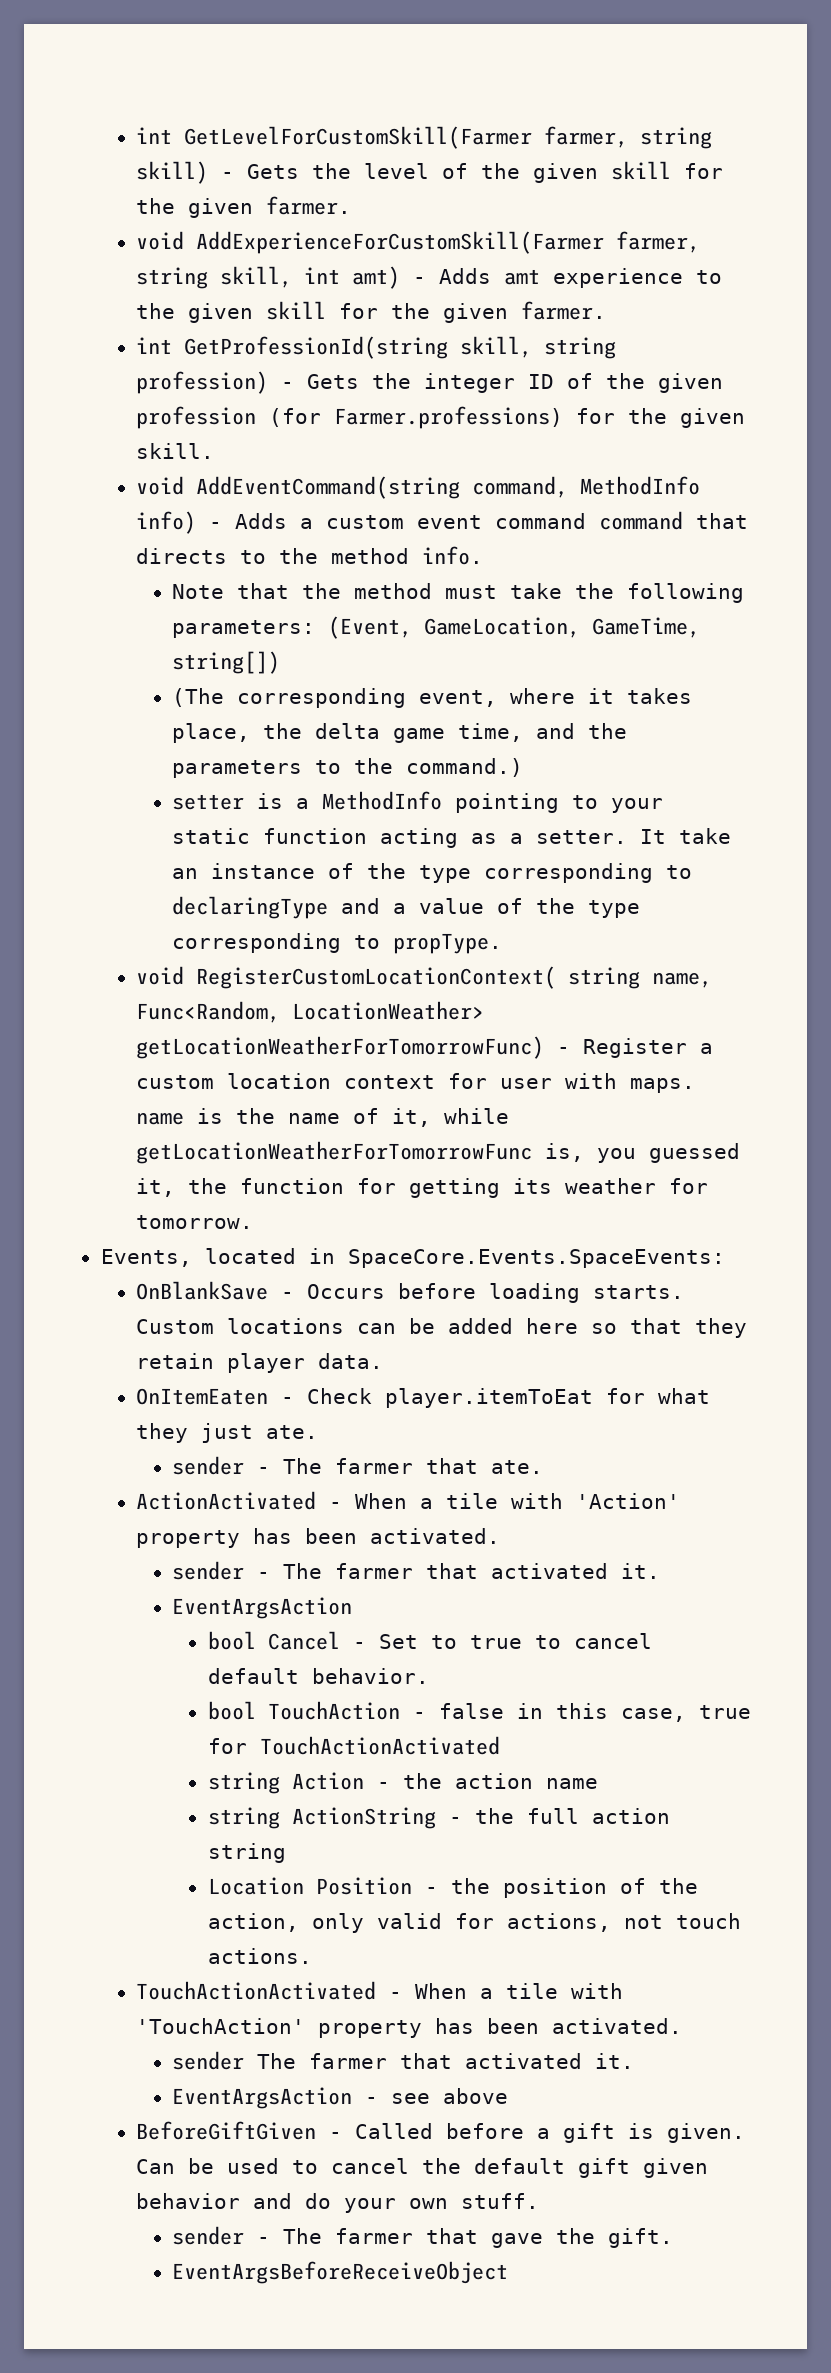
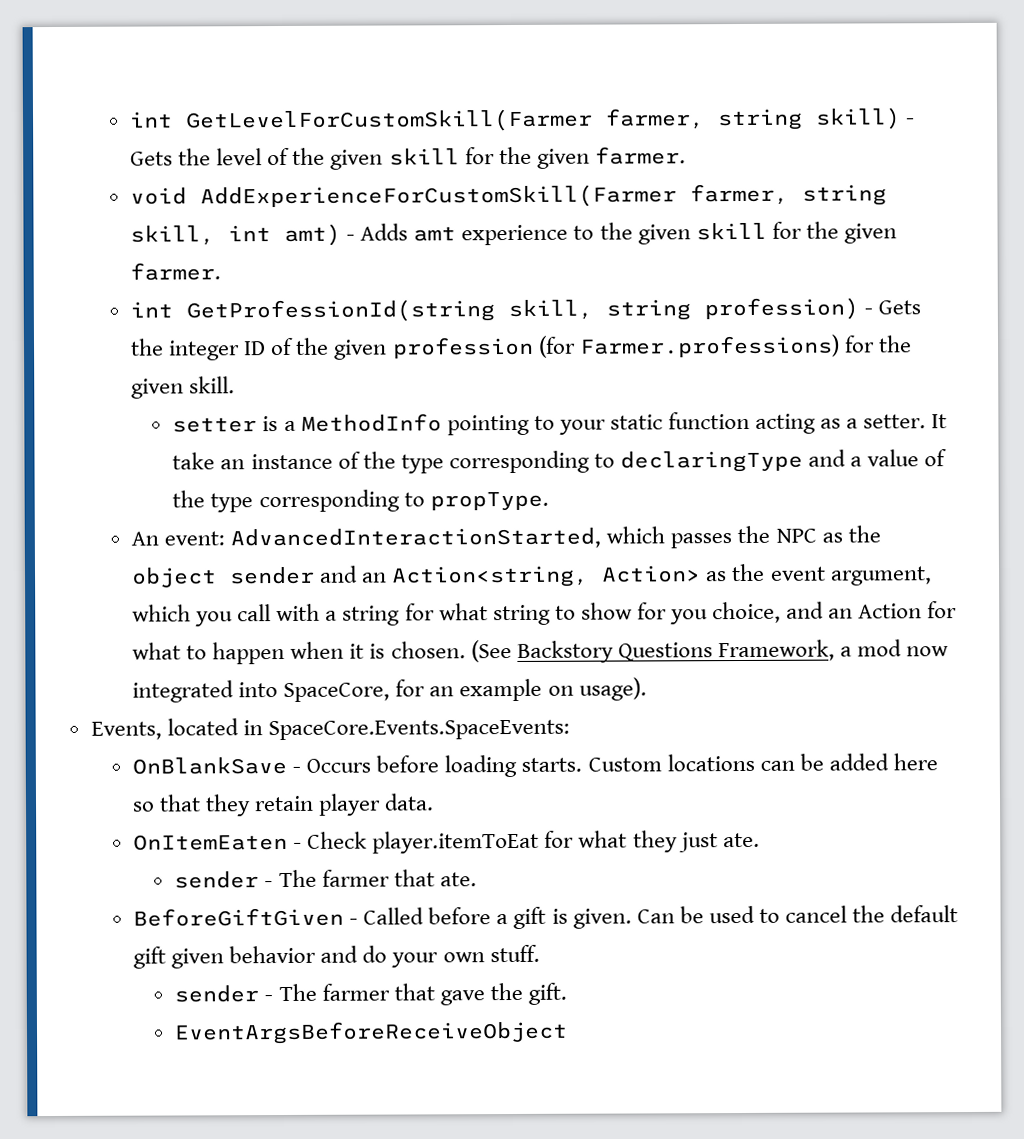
[136,476,701,499] [136,511,749,534] [136,546,484,565] [172,583,745,603] [172,616,701,639] [172,651,281,674] [172,688,693,708] [172,723,628,743] [172,758,524,778] // void AddEventCommand(string command, MethodInfo info) - Adds a custom event command command that directs to the method info. // Note that the method must take the following parameters: (Event, GameLocation, GameTime, string[]) // (The corresponding event, where it takes place, the delta game time, and the parameters to the command.) -> (236, 385) none
[136,966,713,989] [136,1001,485,1023] [136,1036,714,1059] [136,1073,696,1093] [136,1108,510,1127] [136,1141,741,1164] [136,1178,709,1198] [136,1215,254,1229] void RegisterCustomLocationContext( string name, Func<Random, LocationWeather> getLocationWeatherForTomorrowFunc) - Register a custom location context for user with maps. name is the name of it, while getLocationWeatherForTomorrowFunc is, you guessed it, the function for getting its weather for tomorrow. -> [131,525,881,550] [131,563,932,588] [132,601,958,627] [132,639,950,665] [132,677,647,703] An event: AdvancedInteractionStarted, which passes the NPC as the object sender and an Action<string, Action> as the event argument, which you call with a string for what string to show for you choice, and an Action for what to happen when it is chosen. (See Backstory Questions Framework, a mod now integrated into SpaceCore, for an example on usage).
[136,1491,681,1510] [136,1528,501,1548] [172,1561,661,1580] [172,1597,353,1619] [207,1631,652,1650] [207,1668,429,1684] [207,1701,751,1722] [207,1736,500,1755] [207,1772,598,1794] [207,1807,670,1829] [207,1843,286,1863] [207,1877,698,1898] [207,1913,741,1933] [207,1948,312,1964] [136,1981,624,2000] [136,2018,683,2038] [172,2051,635,2070] [172,2087,509,2109] // ActionActivated - When a tile with 'Action' property has been activated. // sender - The farmer that activated it. // EventArgsAction // bool Cancel - Set to true to cancel default behavior. // bool TouchAction - false in this case, true for TouchActionActivated // string Action - the action name // string ActionString - the full action string // Location Position - the position of the action, only valid for actions, not touch actions. // TouchActionActivated - When a tile with 'TouchAction' property has been activated. // sender The farmer that activated it. // EventArgsAction - see above -> (477, 879) none

